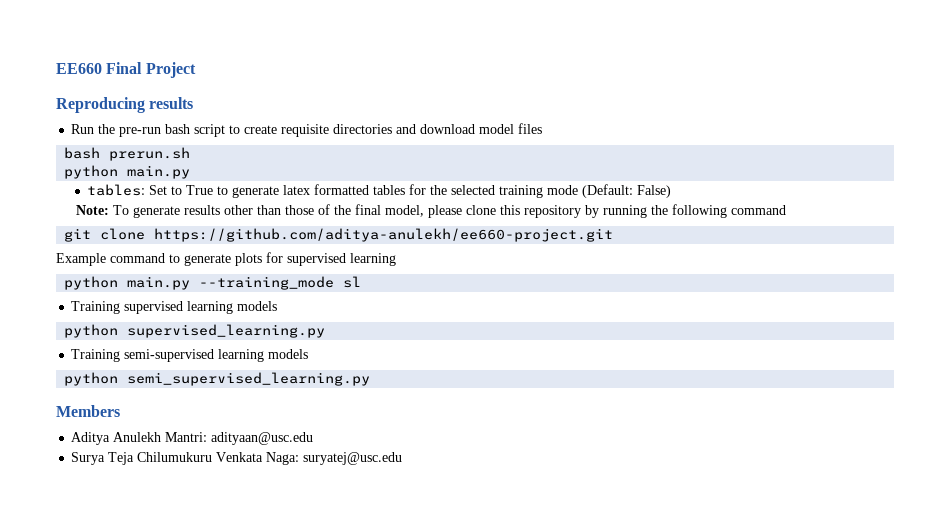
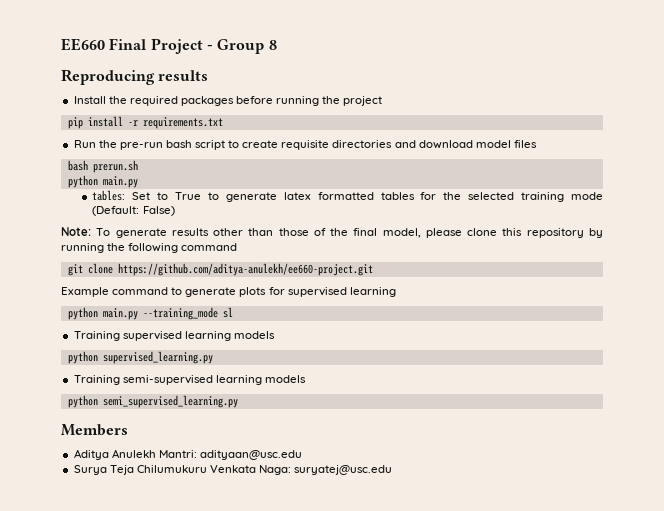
(196, 70) none -> [206,39,277,54] - Group 8
(194, 103) none -> [73,96,383,106] [67,116,223,129] // Install the required packages before running the project // pip install -r requirements.txt

